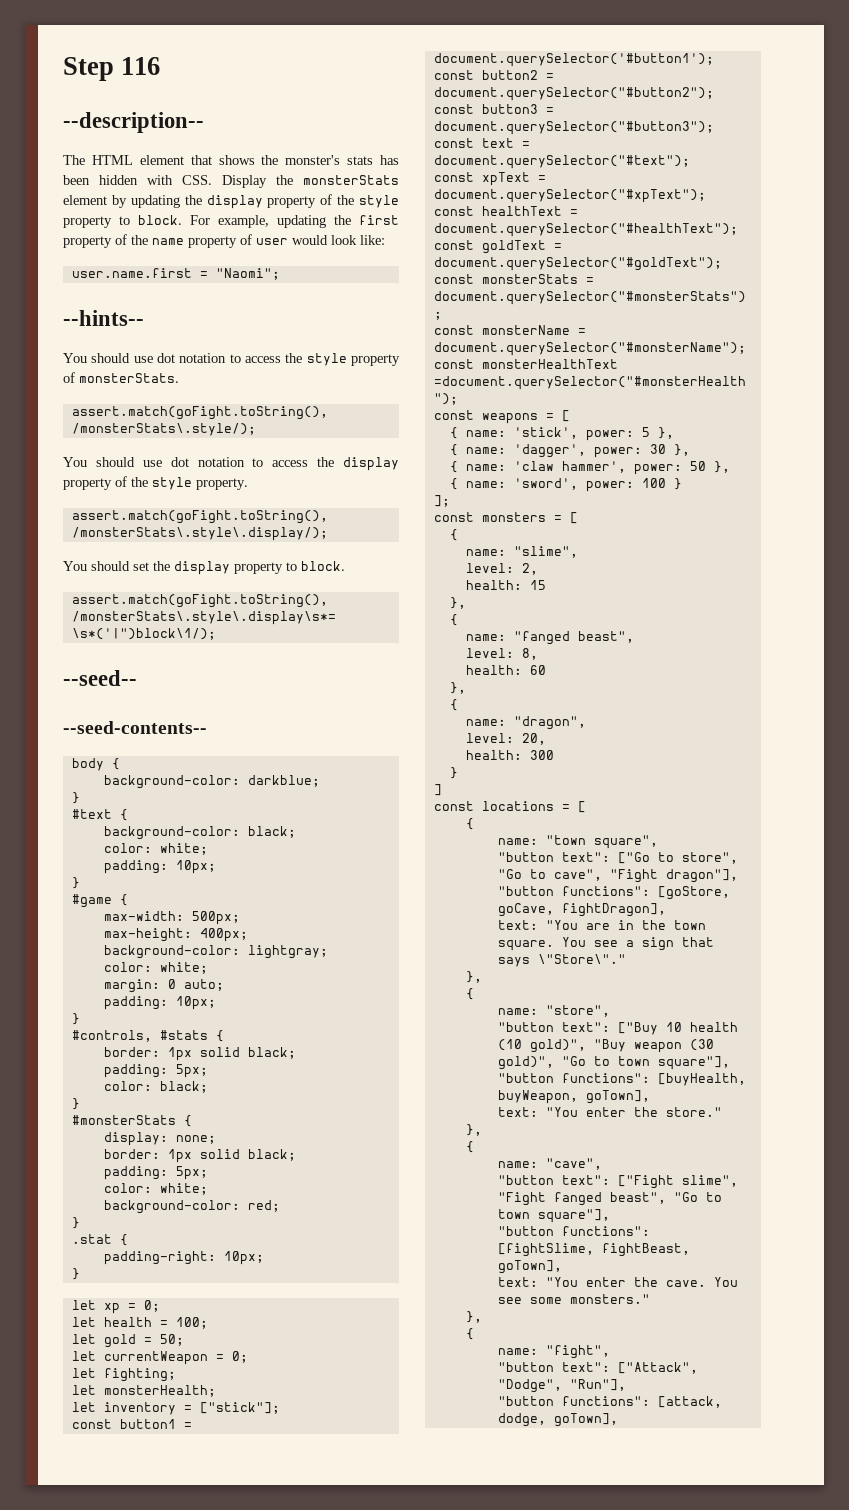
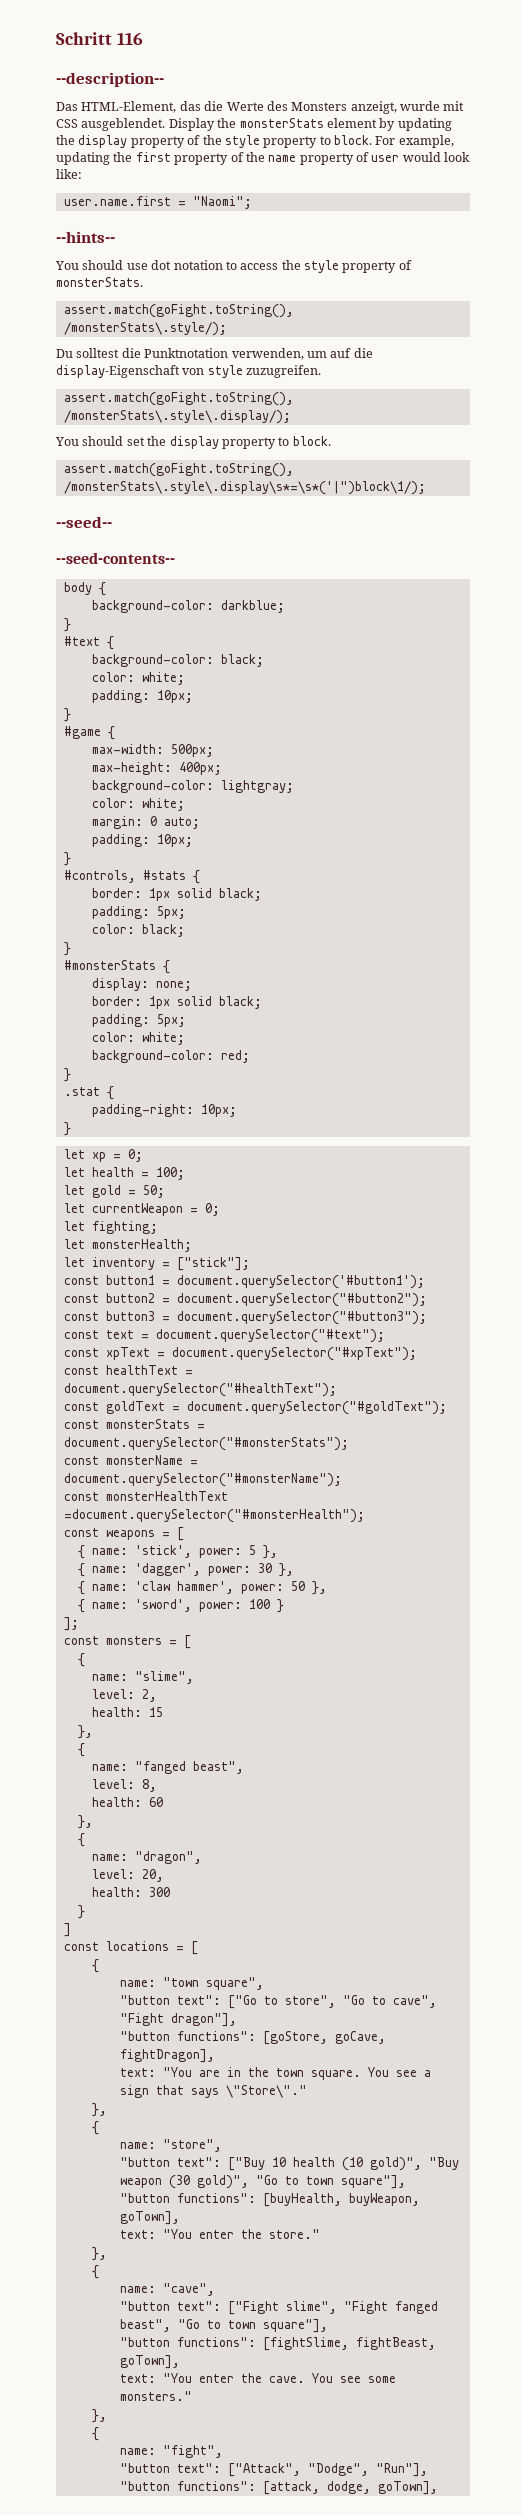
[63,57,114,81] Step -> [56,32,112,45] Schritt
[63,155,399,165] [63,175,212,185] The HTML element that shows the monster's stats has been hidden with CSS. -> [56,101,465,114] [56,118,166,131] Das HTML-Element, das die Werte des Monsters anzeigt, wurde mit CSS ausgeblendet.
[63,457,399,471] [63,476,248,490] You should use dot notation to access the display property of the style property. -> [56,348,373,360] [56,365,322,378] Du solltest die Punktnotation verwenden, um auf die display-Eigenschaft von style zuzugreifen.

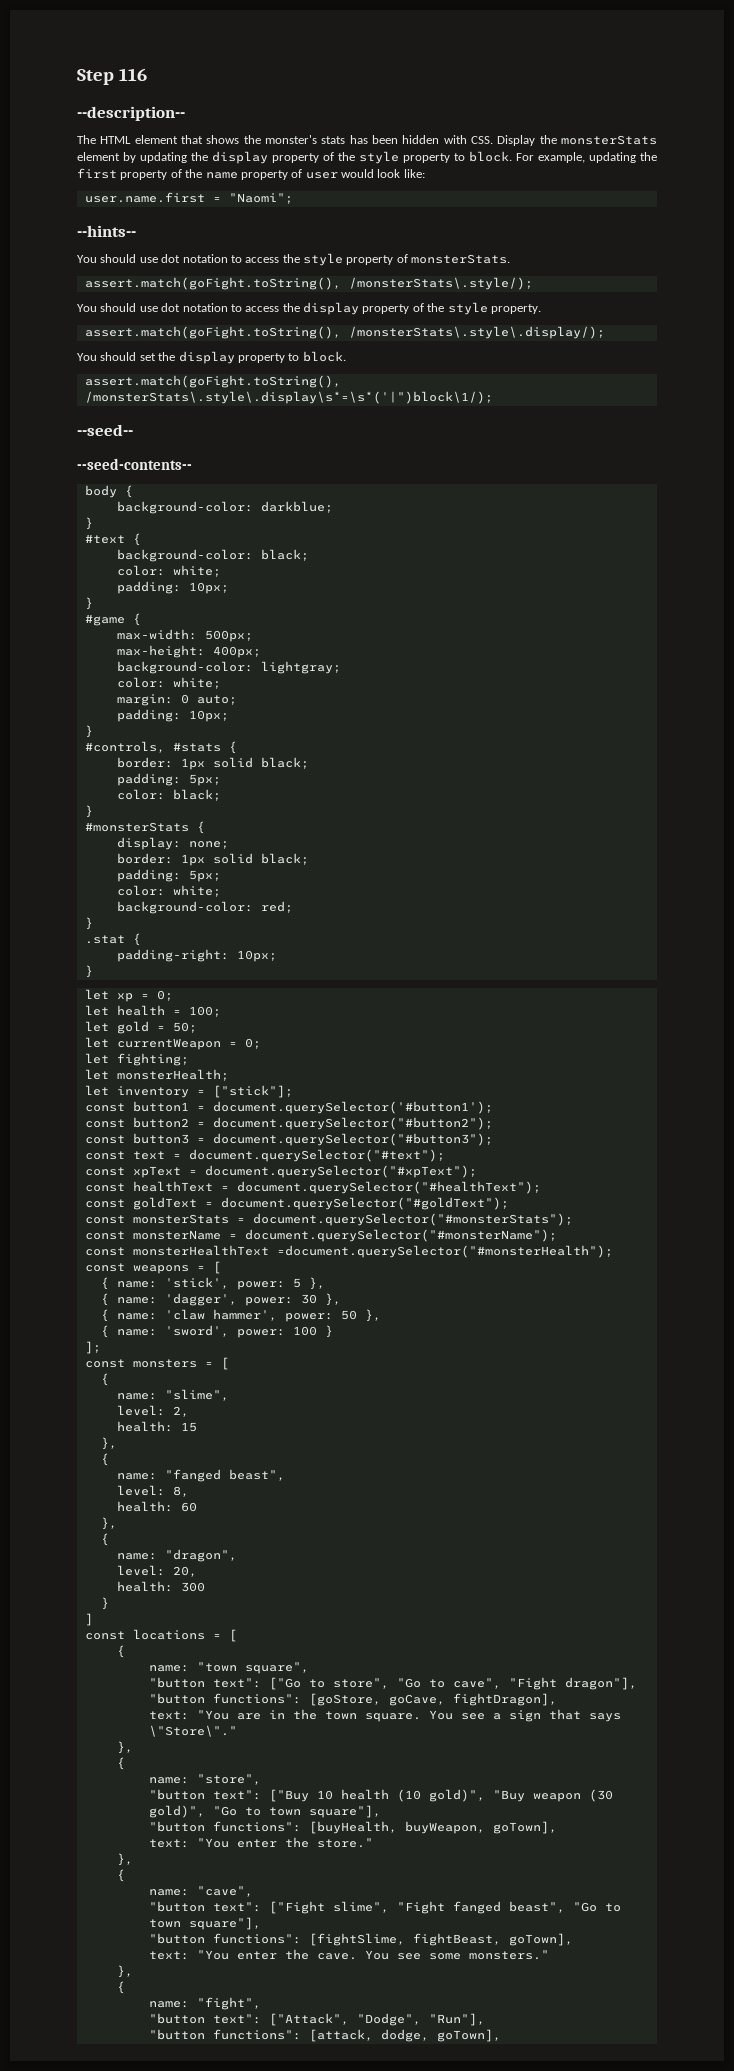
[56,32,112,45] Schritt -> [77,69,114,85] Step
[56,101,465,114] [56,118,166,131] Das HTML-Element, das die Werte des Monsters anzeigt, wurde mit CSS ausgeblendet. -> [77,135,493,144] The HTML element that shows the monster's stats has been hidden with CSS.
[56,348,373,360] [56,365,322,378] Du solltest die Punktnotation verwenden, um auf die display-Eigenschaft von style zuzugreifen. -> [77,302,541,315] You should use dot notation to access the display property of the style property.

